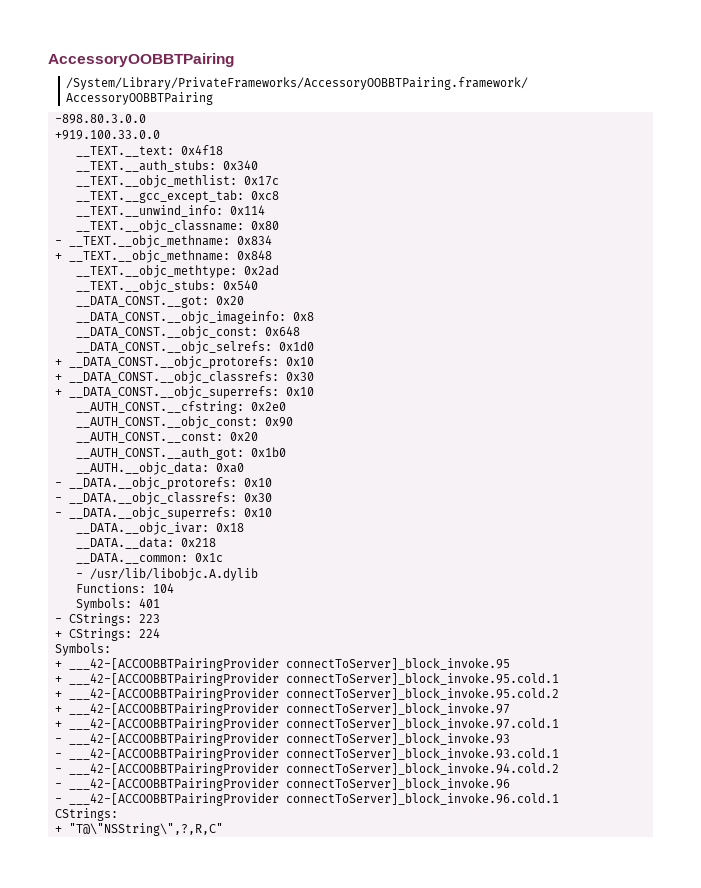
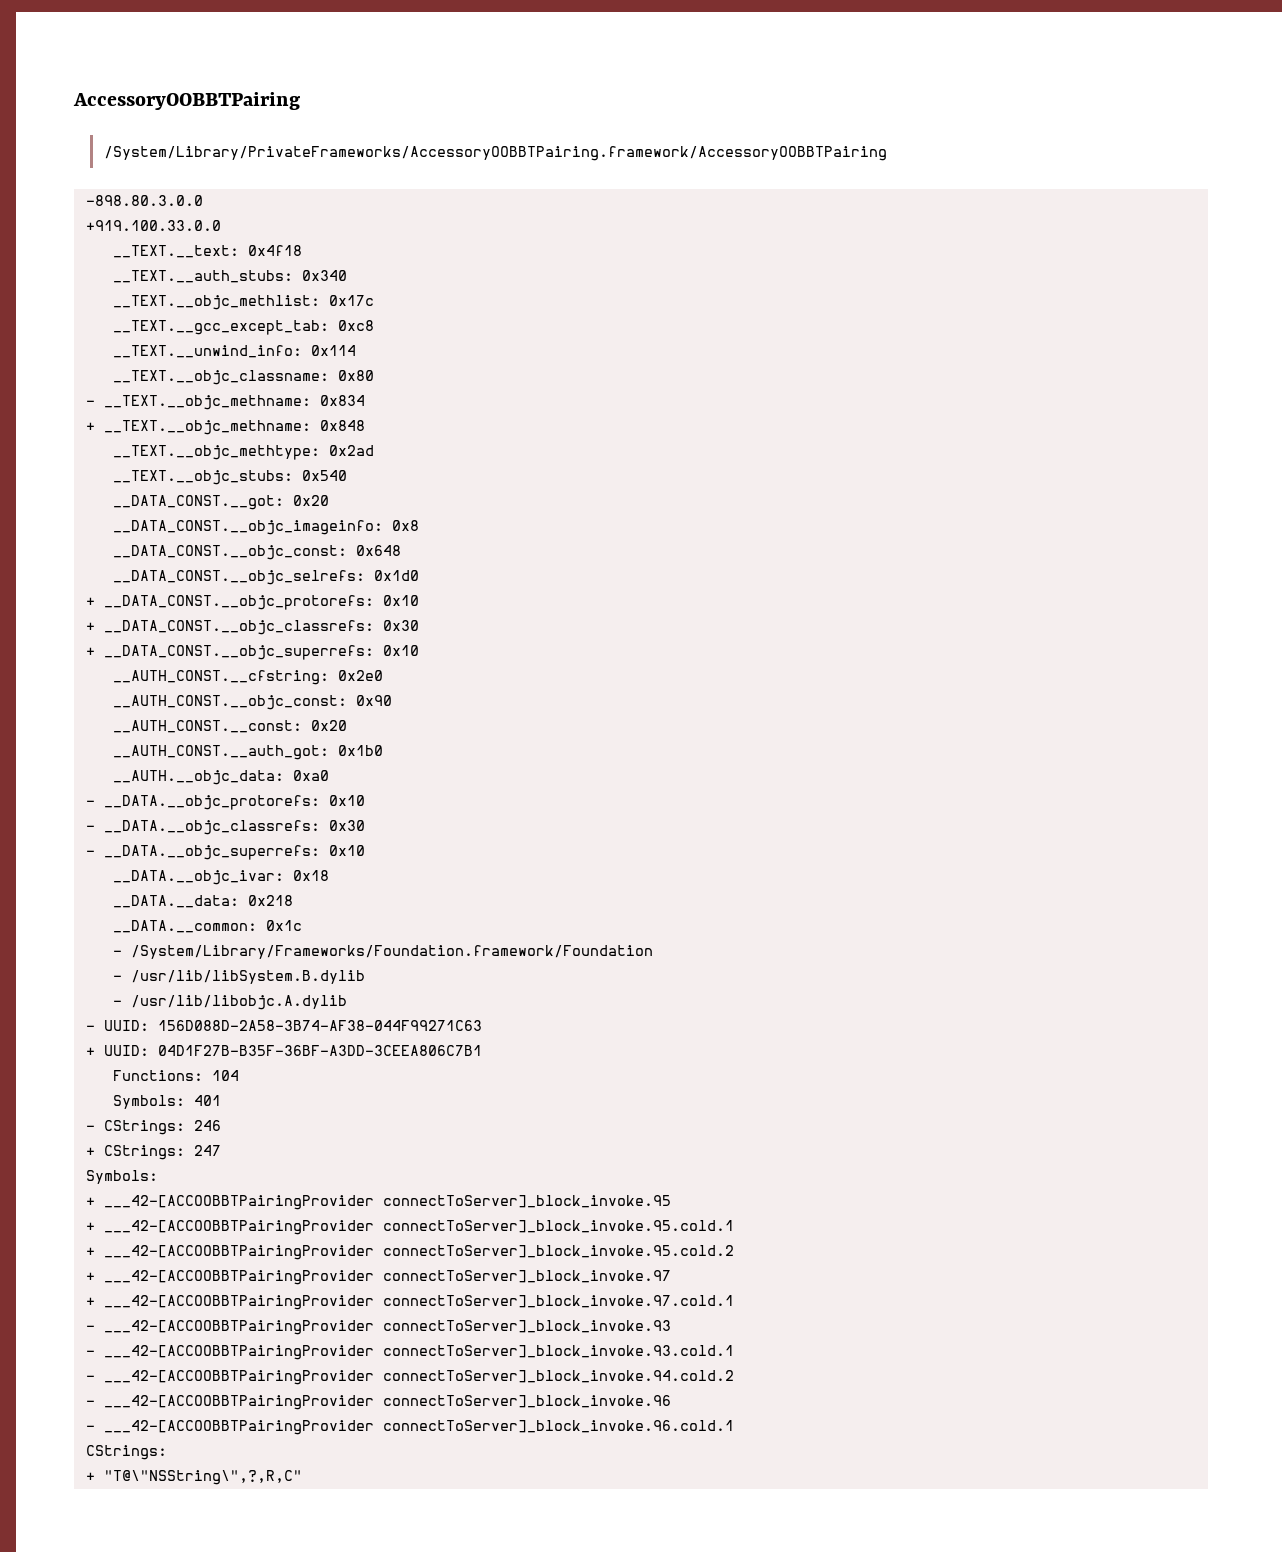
[89,568,258,581] /usr/lib/libobjc.A.dylib -> [130,945,653,959] [112,970,365,984] [112,995,347,1010] [85,1020,482,1031] [85,1045,482,1056] /System/Library/Frameworks/Foundation.framework/Foundation // - /usr/lib/libSystem.B.dylib // - /usr/lib/libobjc.A.dylib // - UUID: 156D088D-2A58-3B74-AF38-044F99271C63 // + UUID: 04D1F27B-B35F-36BF-A3DD-3CEEA806C7B1
[138,614,160,623] 223 -> [193,1120,221,1131] 246
[138,628,160,638] 224 -> [193,1145,221,1156] 247

